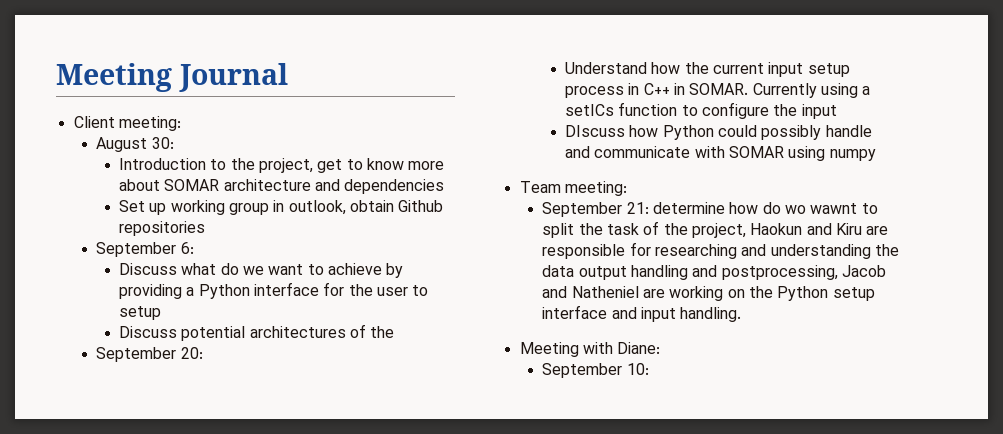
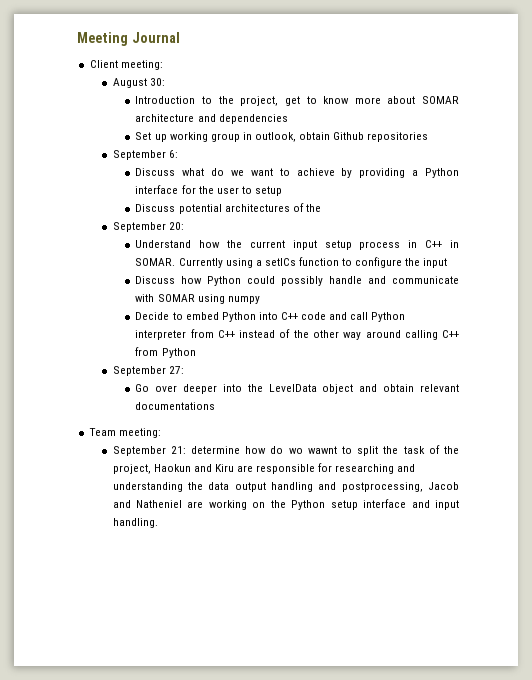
[565,125,626,137] DIscuss -> [135,276,176,284] Discuss
(876, 155) none -> [135,312,406,322] [135,329,459,340] [135,347,196,358] [112,366,184,376] [135,384,459,394] [135,402,216,410] // Decide to embed Python into C++ code and call Python interpreter from C++ instead of the other way around calling C++ from Python // September 27: // Go over deeper into the LevelData object and obtain relevant documentations
[519,342,661,357] [542,363,649,378] // Meeting with Diane: // September 10: -> (158, 523) none

